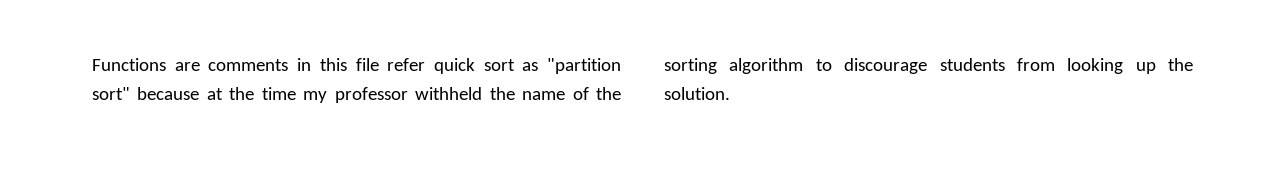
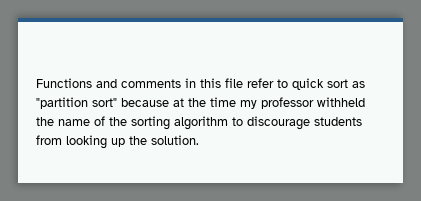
[174,62,200,71] are -> [96,79,117,88] and
(426, 64) none -> [277,79,288,88] to

